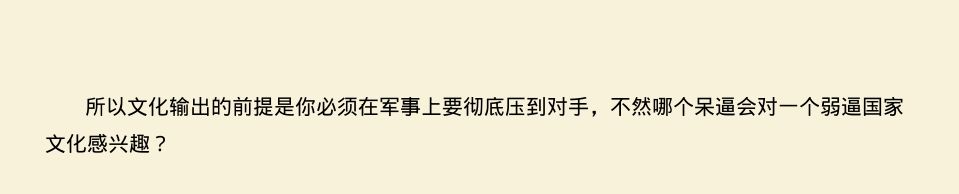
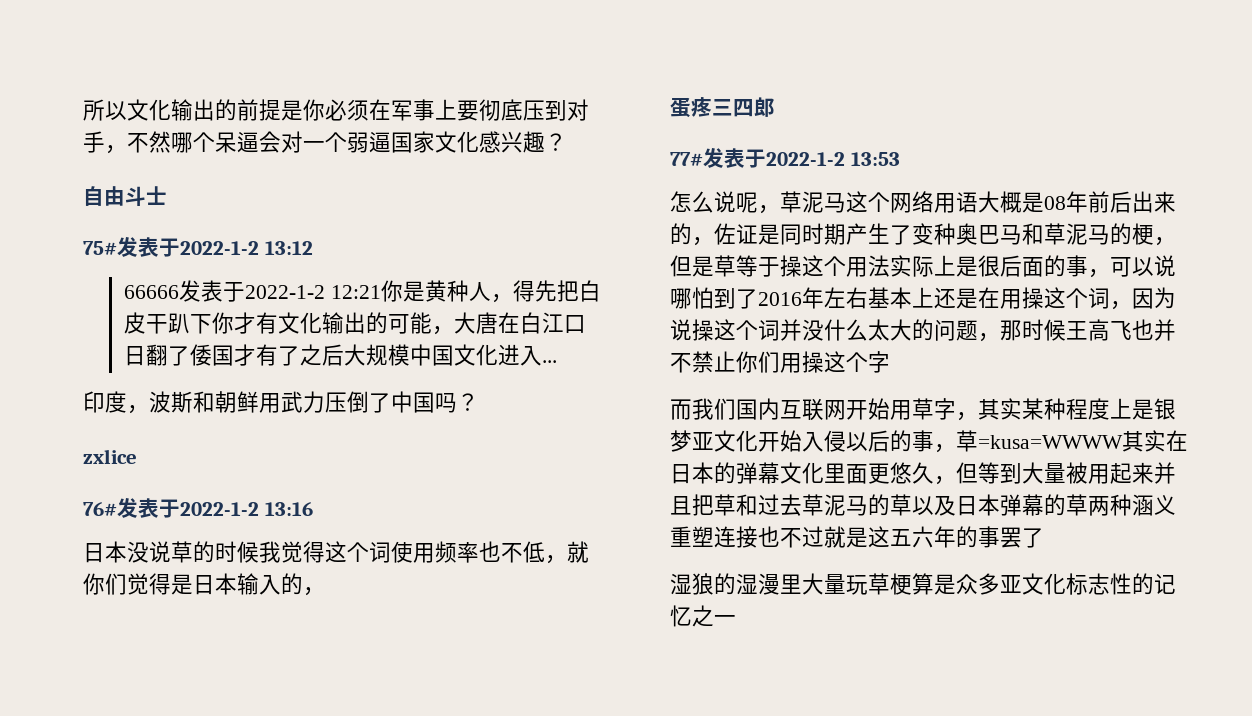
(171, 143) none -> [83,186,167,206] [83,237,313,257] [124,280,602,303] [124,312,587,335] [124,344,558,366] [83,391,479,414] [83,449,137,464] [83,498,313,518] [83,541,589,564] [83,573,325,596] [670,97,775,118] [670,148,900,168] [670,191,1176,214] [670,223,1176,246] [670,255,1176,278] [670,287,1176,310] [670,319,1176,342] [670,351,890,373] [670,398,1176,421] [670,430,1188,453] [670,462,1176,485] [670,494,1176,516] [670,526,1044,548] [670,573,1176,595] [670,605,736,627] // 自由斗士 // 75#发表于2022-1-2 13:12 // 66666发表于2022-1-2 12:21你是黄种人，得先把白皮干趴下你才有文化输出的可能，大唐在白江口日翻了倭国才有了之后大规模中国文化进入... // 印度，波斯和朝鲜用武力压倒了中国吗？ // zxlice // 76#发表于2022-1-2 13:16 // 日本没说草的时候我觉得这个词使用频率也不低，就你们觉得是日本输入的， // 蛋疼三四郎 // 77#发表于2022-1-2 13:53 // 怎么说呢，草泥马这个网络用语大概是08年前后出来的，佐证是同时期产生了变种奥巴马和草泥马的梗，但是草等于操这个用法实际上是很后面的事，可以说哪怕到了2016年左右基本上还是在用操这个词，因为说操这个词并没什么太大的问题，那时候王高飞也并不禁止你们用操这个字 // 而我们国内互联网开始用草字，其实某种程度上是银梦亚文化开始入侵以后的事，草=kusa=WWWW其实在日本的弹幕文化里面更悠久，但等到大量被用起来并且把草和过去草泥马的草以及日本弹幕的草两种涵义重塑连接也不过就是这五六年的事罢了 // 湿狼的湿漫里大量玩草梗算是众多亚文化标志性的记忆之一

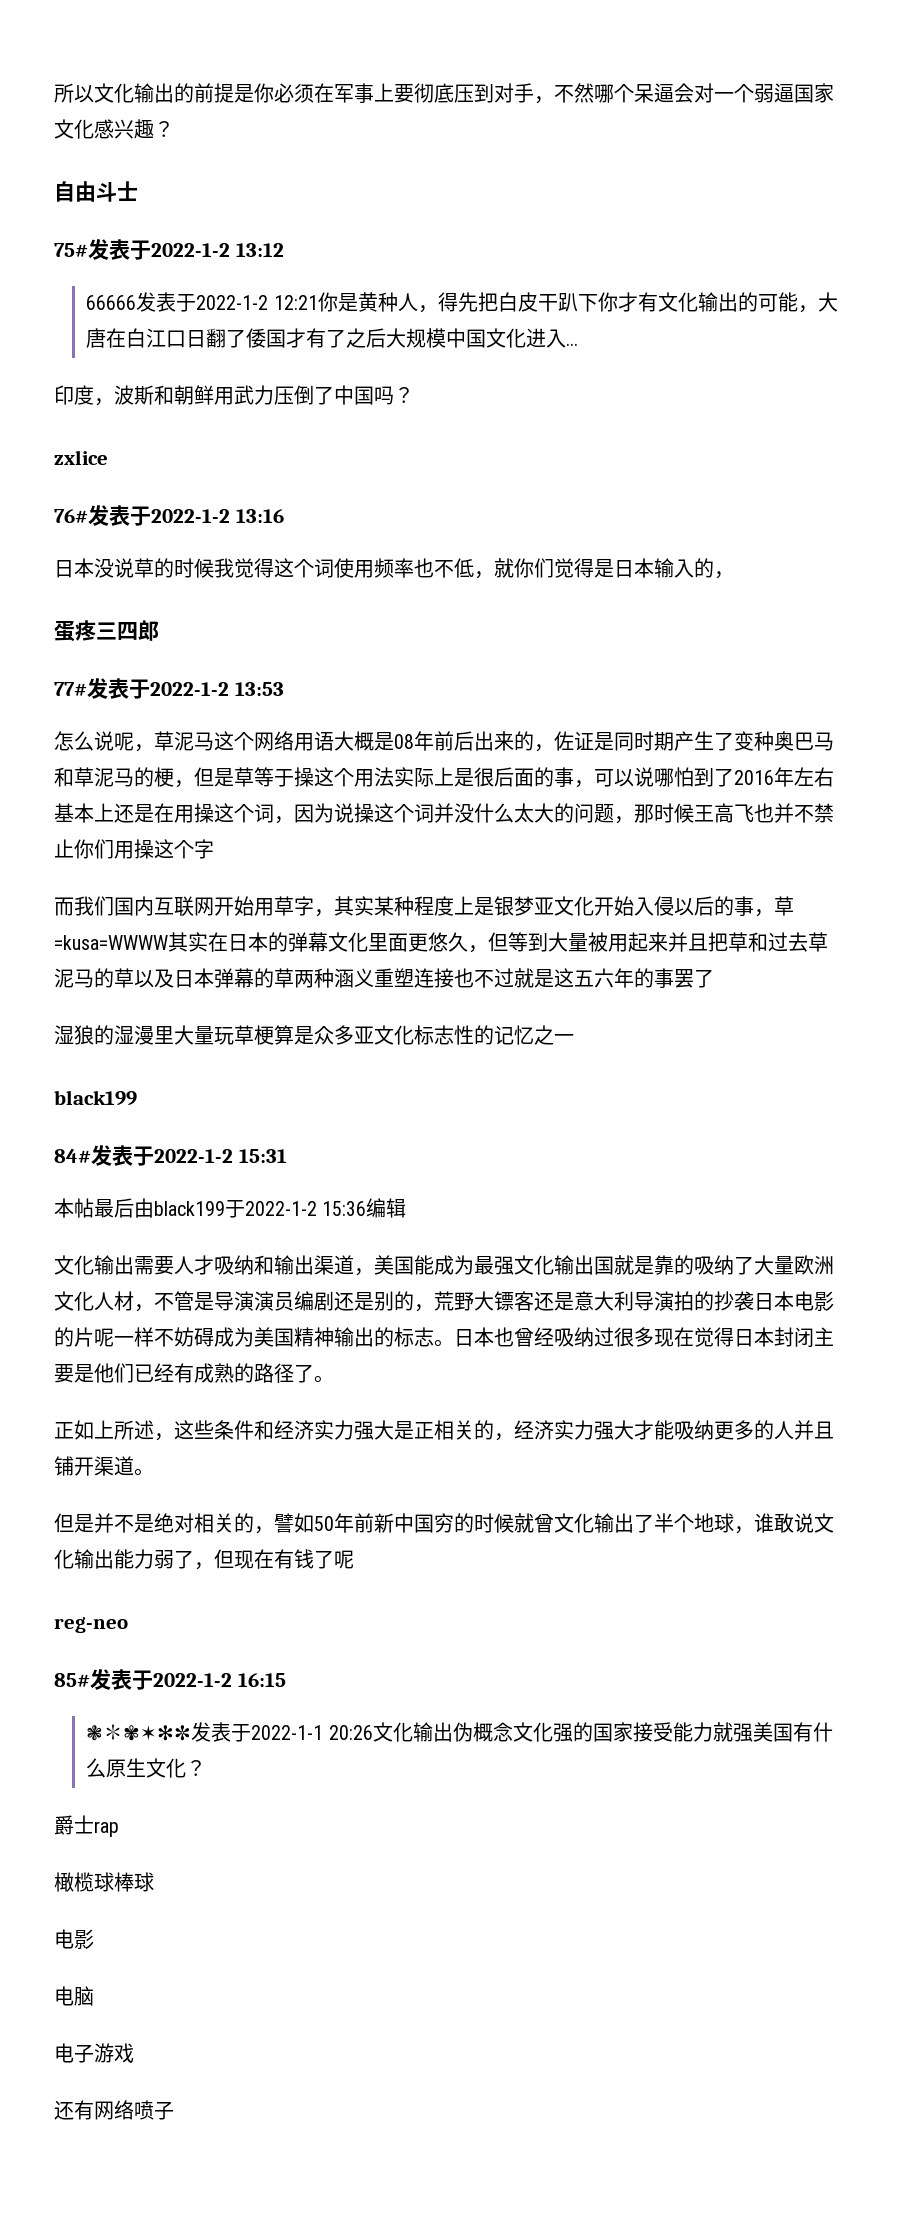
(736, 619) none -> [54,1090,137,1106] [54,1145,287,1166] [54,1198,407,1218] [54,1255,834,1276] [54,1291,834,1312] [54,1327,834,1348] [54,1363,334,1383] [54,1420,834,1441] [54,1456,154,1476] [54,1513,834,1534] [54,1549,354,1570] [54,1617,128,1633] [54,1669,286,1690] [86,1722,833,1742] [86,1758,207,1778] [54,1815,119,1837] [54,1872,154,1892] [54,1929,94,1949] [54,1986,94,2006] [54,2043,134,2063] [54,2100,174,2120] // black199 // 84#发表于2022-1-2 15:31 // 本帖最后由black199于2022-1-2 15:36编辑 // 文化输出需要人才吸纳和输出渠道，美国能成为最强文化输出国就是靠的吸纳了大量欧洲文化人材，不管是导演演员编剧还是别的，荒野大镖客还是意大利导演拍的抄袭日本电影的片呢一样不妨碍成为美国精神输出的标志。日本也曾经吸纳过很多现在觉得日本封闭主要是他们已经有成熟的路径了。 // 正如上所述，这些条件和经济实力强大是正相关的，经济实力强大才能吸纳更多的人并且铺开渠道。 // 但是并不是绝对相关的，譬如50年前新中国穷的时候就曾文化输出了半个地球，谁敢说文化输出能力弱了，但现在有钱了呢 // reg-neo // 85#发表于2022-1-2 16:15 // ❃✽✾✶✻✼发表于2022-1-1 20:26文化输出伪概念文化强的国家接受能力就强美国有什么原生文化？ // 爵士rap // 橄榄球棒球 // 电影 // 电脑 // 电子游戏 // 还有网络喷子

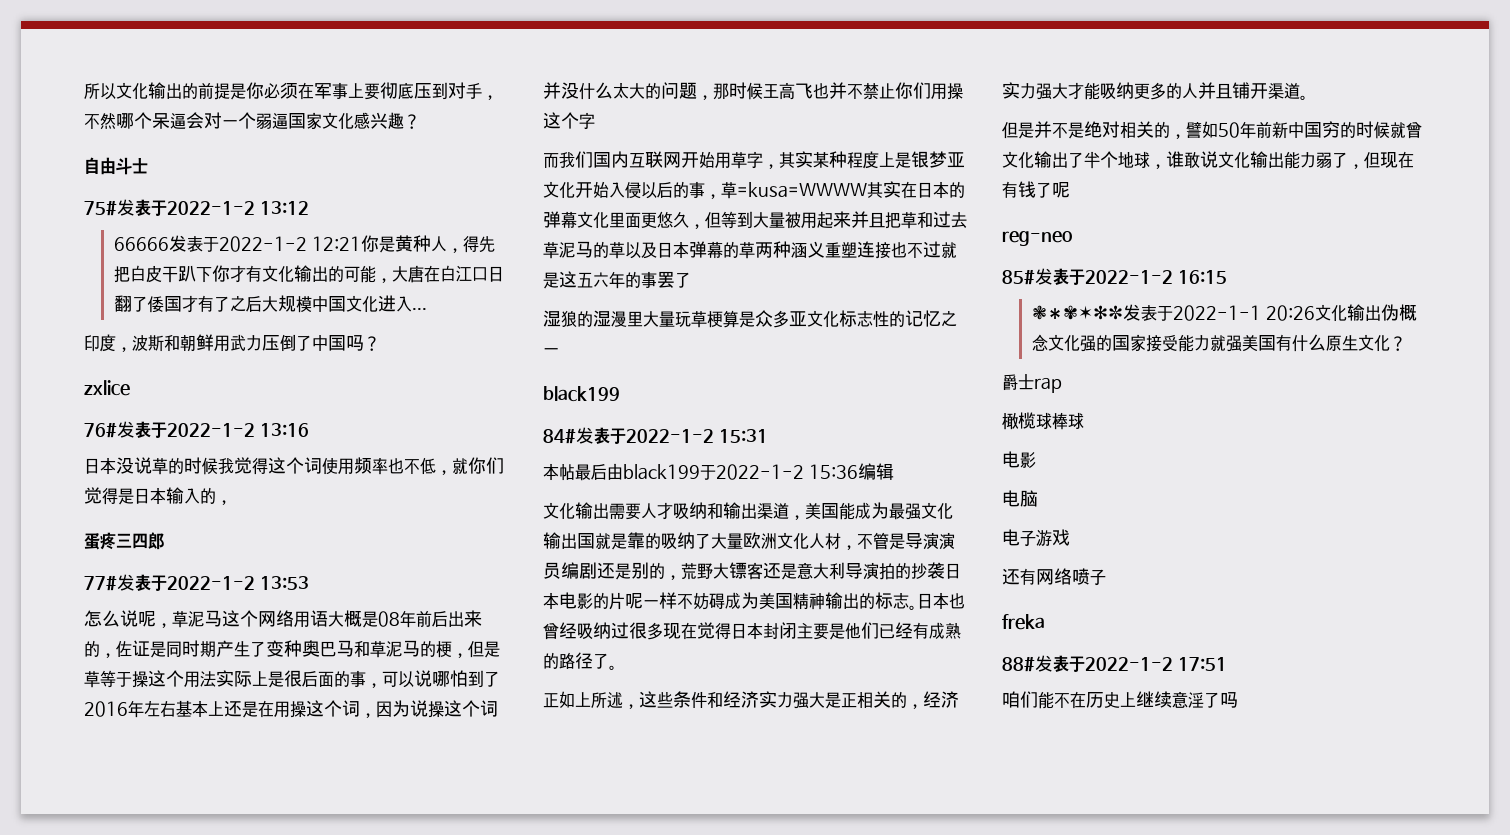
(174, 2110) none -> [1002,614,1045,630] [1002,655,1227,673] [1002,691,1238,709] // freka // 88#发表于2022-1-2 17:51 // 咱们能不在历史上继续意淫了吗

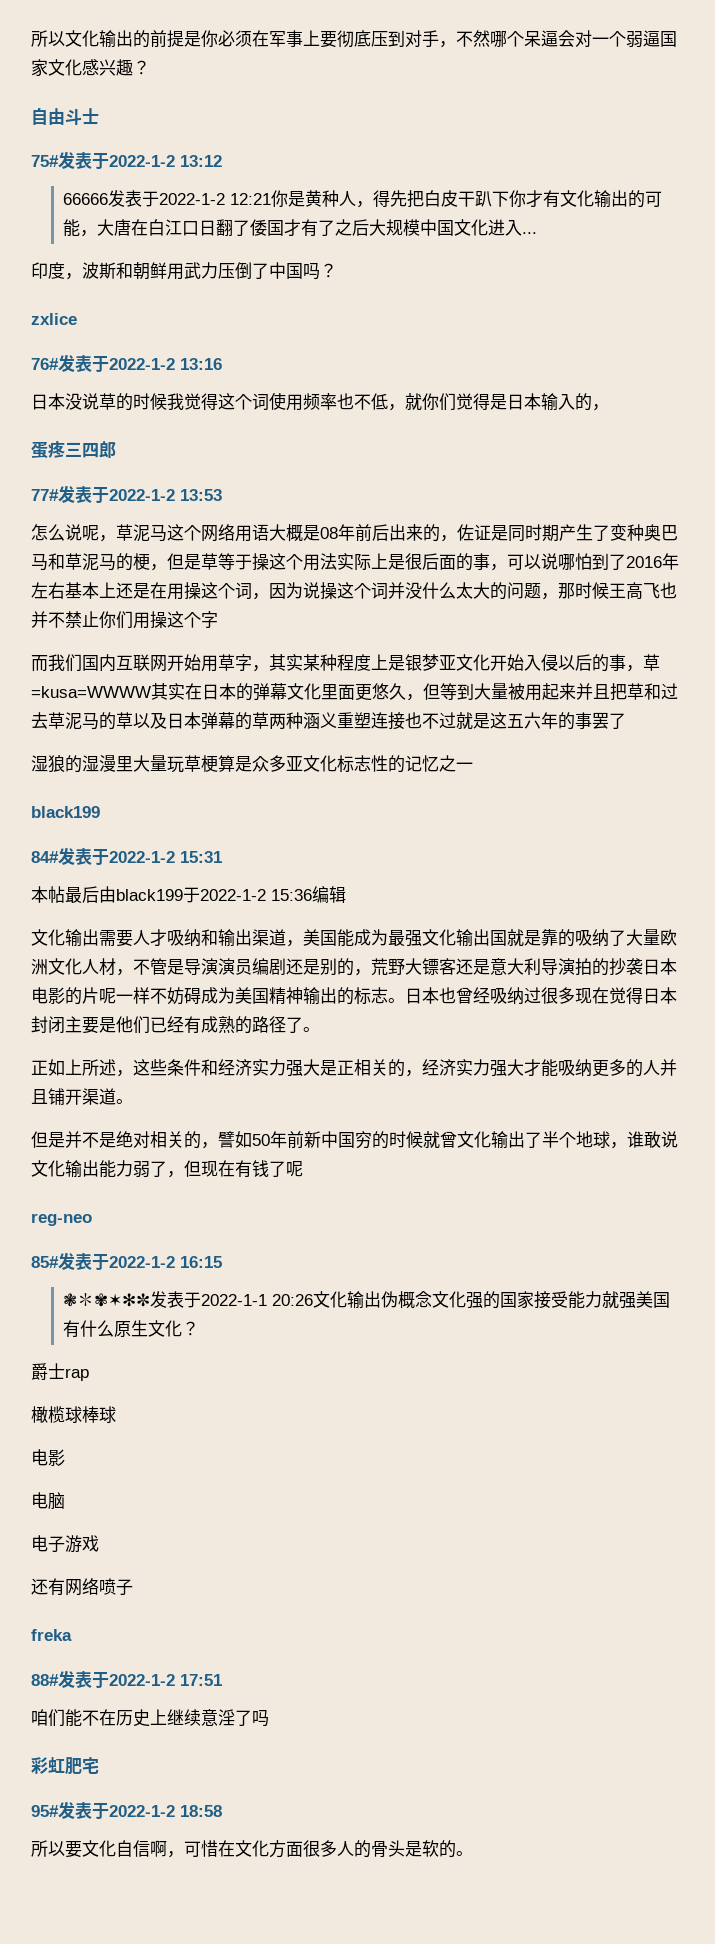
(1238, 700) none -> [31,1757,99,1775] [31,1801,222,1819] [31,1840,473,1858] // 彩虹肥宅 // 95#发表于2022-1-2 18:58 // 所以要文化自信啊，可惜在文化方面很多人的骨头是软的。

